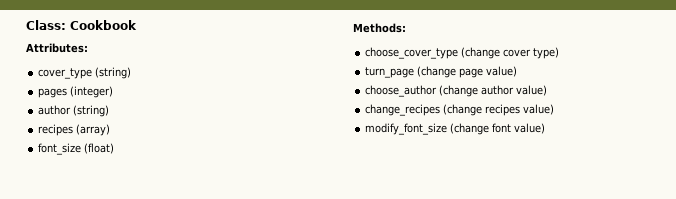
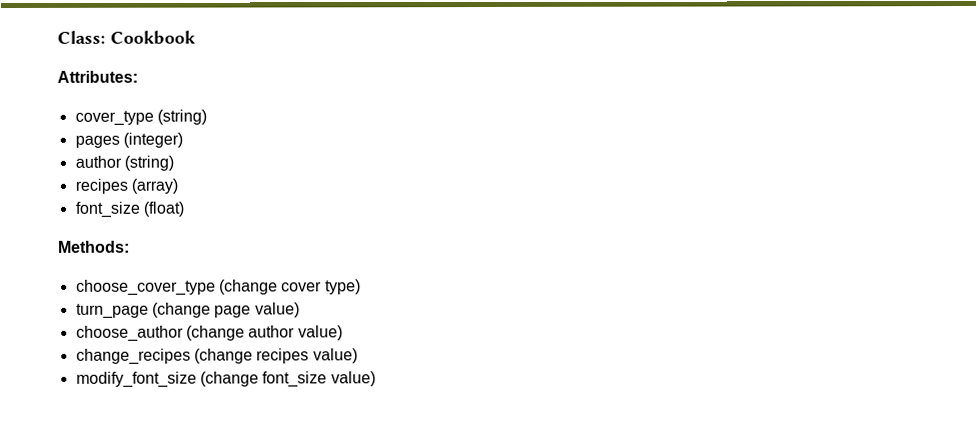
[492,123,512,133] font -> [262,371,328,388] font_size

